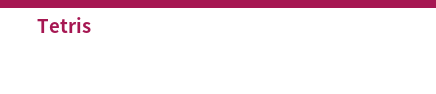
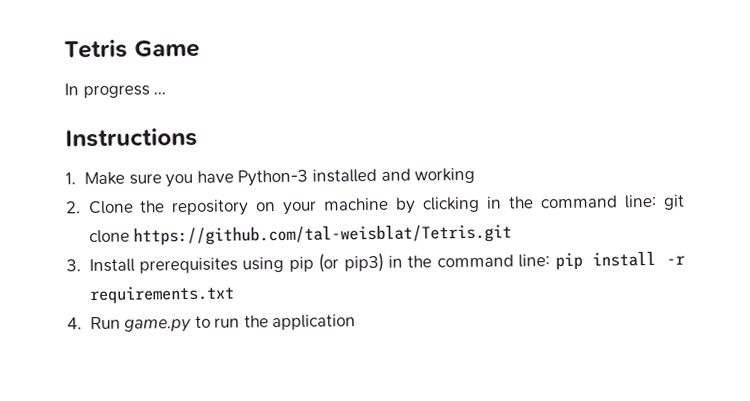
(91, 25) none -> [134,39,200,58] [64,83,167,99] [65,127,198,148] [65,167,476,188] [65,194,685,217] [88,223,513,246] [66,250,685,274] [88,285,235,305] [67,314,357,333] Game // In progress ... // Instructions // 1. Make sure you have Python-3 installed and working // 2. Clone the repository on your machine by clicking in the command line: git clone https://github.com/tal-weisblat/Tetris.git // 3. Install prerequisites using pip (or pip3) in the command line: pip install -r requirements.txt // 4. Run game.py to run the application

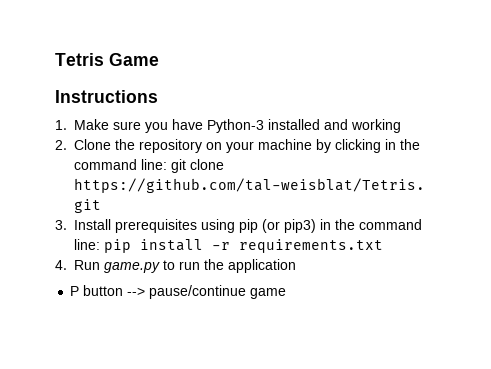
[64,83,167,99] // In progress ... -> (159, 59) none
(357, 322) none -> [70,285,287,299] // P button --> pause/continue game

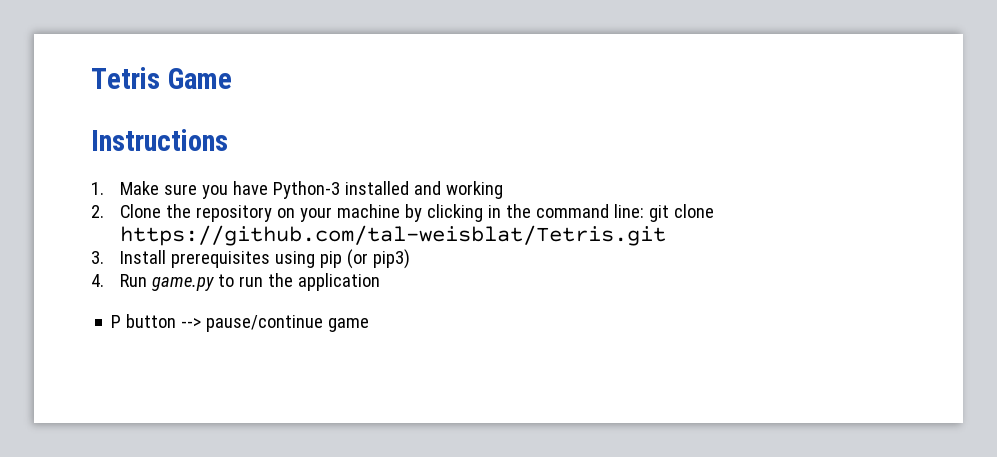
[320,219,422,230] [74,239,383,253] in the command line: pip install -r requirements.txt -> (411, 259) none

